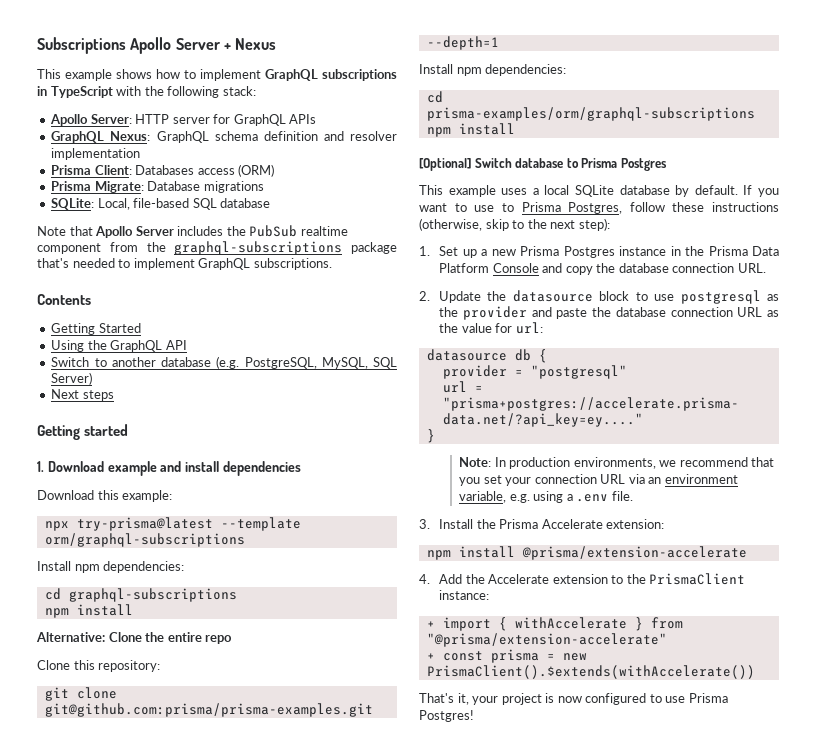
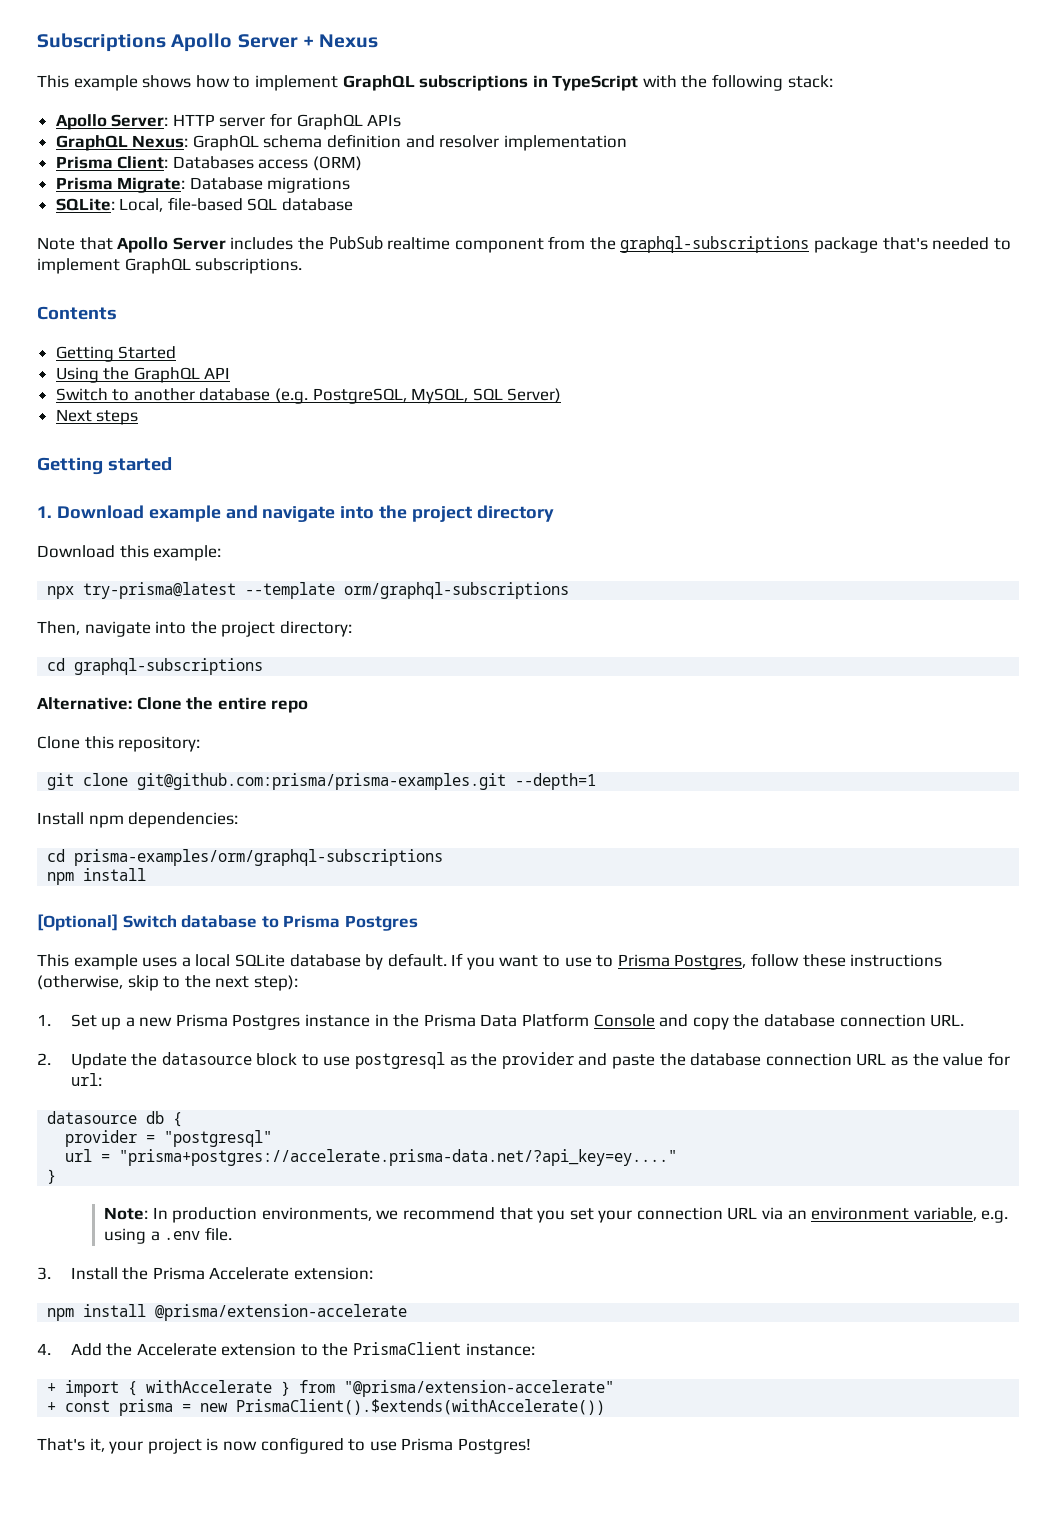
[185,461,301,476] install dependencies -> [262,505,554,522] navigate into the project directory
[37,561,185,573] Install npm dependencies: -> [37,621,352,637] Then, navigate into the project directory:
[44,604,133,618] // npm install -> (264, 666) none

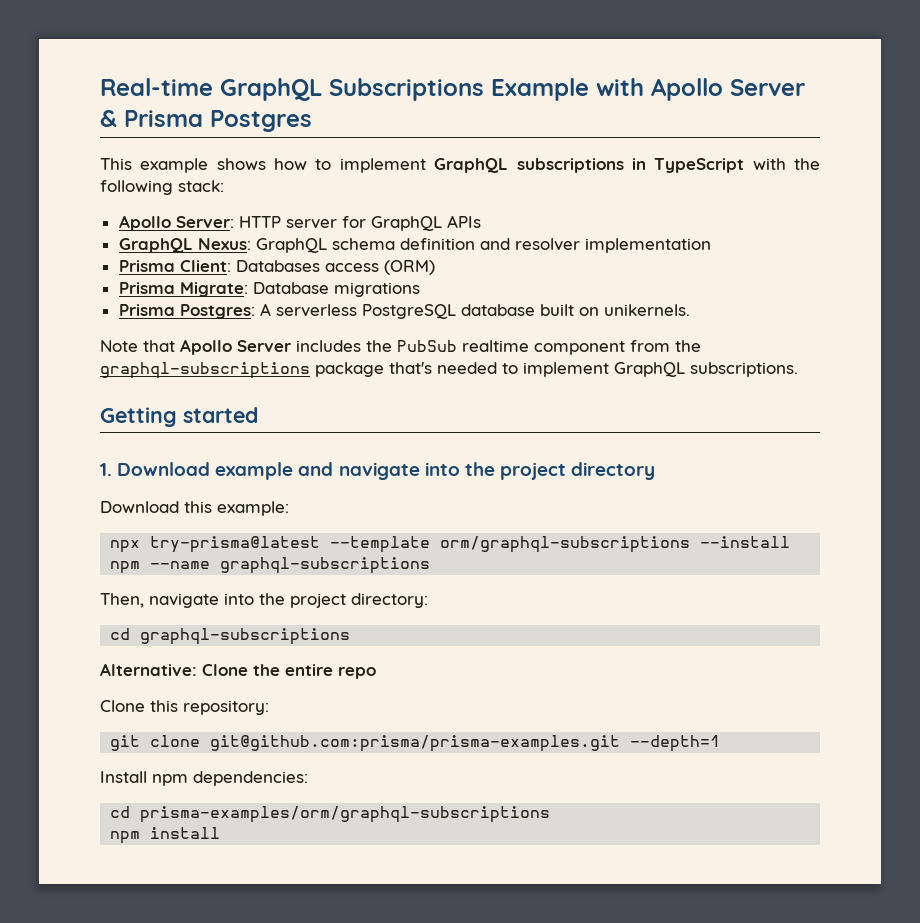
[37,33,379,52] Subscriptions Apollo Server + Nexus -> [100,78,805,101] [100,110,312,132] Real-time GraphQL Subscriptions Example with Apollo Server & Prisma Postgres
[55,197,354,212] SQLite: Local, file-based SQL database -> [118,303,690,319] Prisma Postgres: A serverless PostgreSQL database built on unikernels.
[37,306,117,320] [55,346,177,362] [55,367,231,383] [55,388,562,404] [55,409,139,425] // Contents // Getting Started // Using the GraphQL API // Switch to another database (e.g. PostgreSQL, MySQL, SQL Server) // Next steps -> (798, 369) none
(570, 590) none -> [700,536,791,548] [110,557,431,574] --install npm --name graphql-subscriptions
[37,914,418,931] [37,953,943,970] [37,975,298,991] [37,1013,965,1030] [37,1052,1010,1069] [70,1073,102,1086] [47,1111,183,1127] [65,1130,273,1147] [65,1149,678,1166] [47,1169,57,1184] [103,1207,1009,1223] [103,1227,232,1244] [37,1267,373,1280] [47,1304,408,1321] [37,1342,535,1356] [47,1380,615,1397] [47,1399,606,1416] [37,1437,531,1454] // [Optional] Switch database to Prisma Postgres // This example uses a local SQLite database by default. If you want to use to Prisma Postgres, follow these instructions (otherwise, skip to the next step): // 1. Set up a new Prisma Postgres instance in the Prisma Data Platform Console and copy the database connection URL. // 2. Update the datasource block to use postgresql as the provider and paste the database connection URL as the value for url: // datasource db { // provider = "postgresql" // url = "prisma+postgres://accelerate.prisma-data.net/?api_key=ey...." // } // Note: In production environments, we recommend that you set your connection URL via an environment variable, e.g. using a .env file. // 3. Install the Prisma Accelerate extension: // npm install @prisma/extension-accelerate // 4. Add the Accelerate extension to the PrismaClient instance: // + import { withAccelerate } from "@prisma/extension-accelerate" // + const prisma = new PrismaClient().$extends(withAccelerate()) // That's it, your project is now configured to use Prisma Postgres! -> (221, 833) none

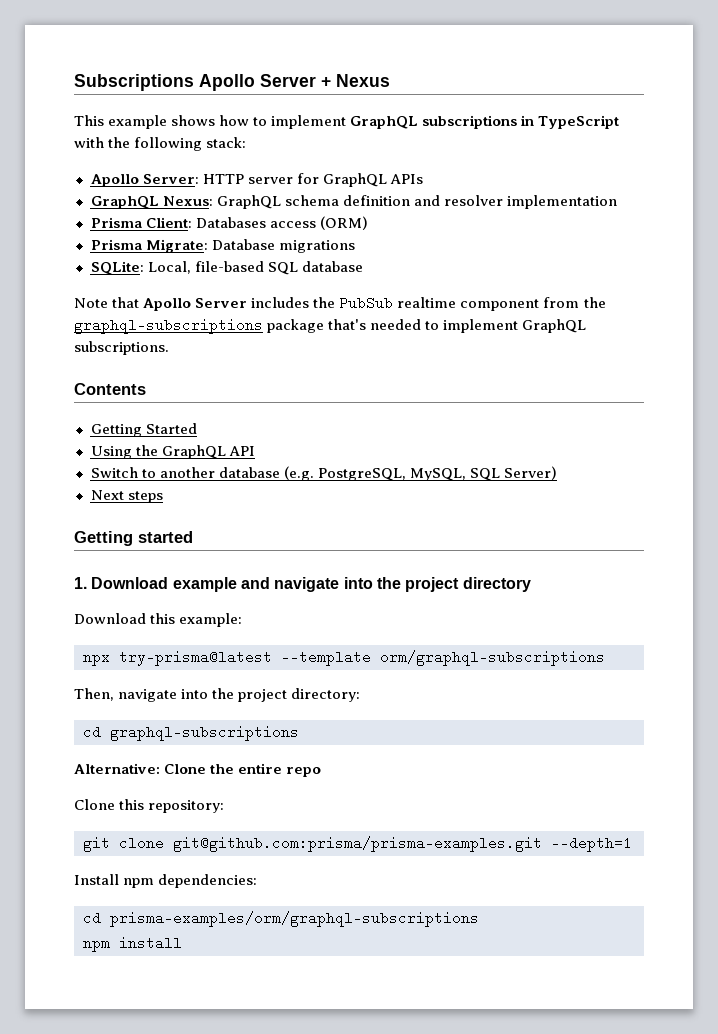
[100,78,805,101] [100,110,312,132] Real-time GraphQL Subscriptions Example with Apollo Server & Prisma Postgres -> [74,74,390,91] Subscriptions Apollo Server + Nexus
[118,303,690,319] Prisma Postgres: A serverless PostgreSQL database built on unikernels. -> [90,261,363,275] SQLite: Local, file-based SQL database
(798, 369) none -> [74,383,146,395] [90,423,197,437] [90,445,255,459] [90,466,557,481] [90,490,163,503] // Contents // Getting Started // Using the GraphQL API // Switch to another database (e.g. PostgreSQL, MySQL, SQL Server) // Next steps
[700,536,791,548] [110,557,431,574] --install npm --name graphql-subscriptions -> (605, 658) none

